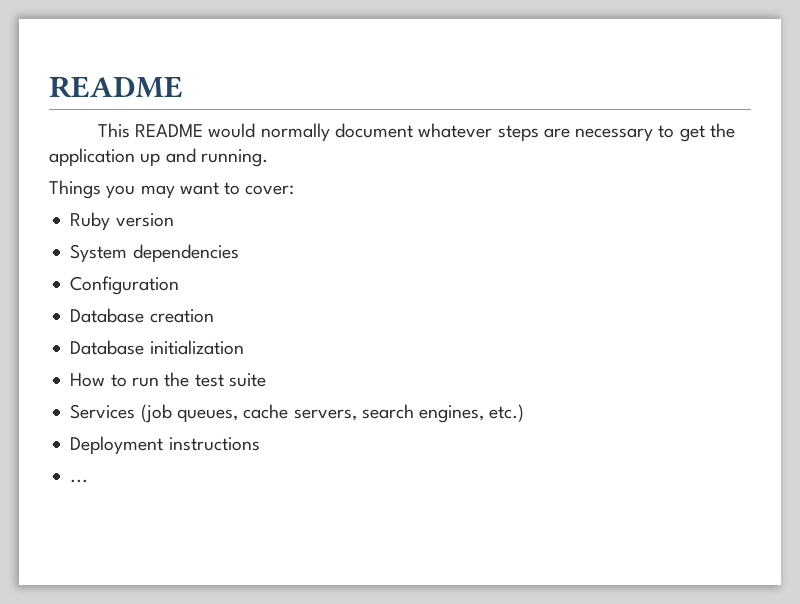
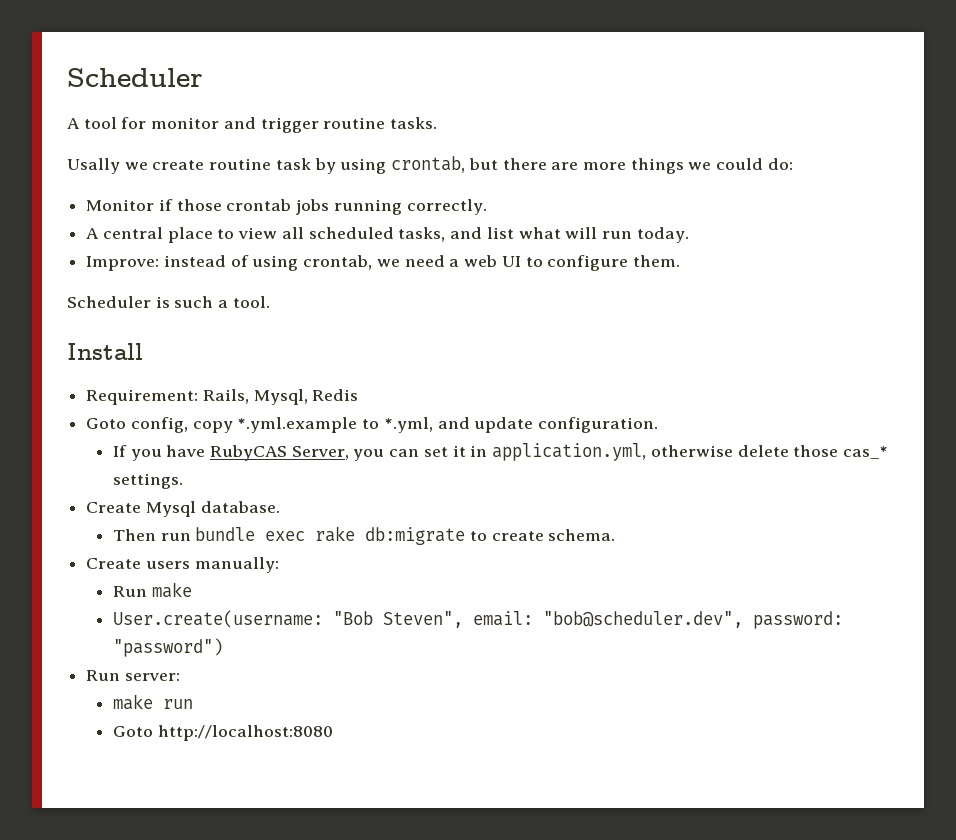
[49,76,183,98] [97,123,735,142] [49,148,268,167] [49,180,295,199] [70,212,174,231] [70,244,239,263] [70,276,180,295] [70,308,214,323] [70,340,244,355] [70,372,266,387] [70,404,525,423] [70,436,260,455] [70,479,89,483] README // This README would normally document whatever steps are necessary to get the application up and running. // Things you may want to cover: // Ruby version // System dependencies // Configuration // Database creation // Database initialization // How to run the test suite // Services (job queues, cache servers, search engines, etc.) // Deployment instructions // ... -> [67,68,203,87] [67,117,438,133] [67,156,793,174] [86,199,487,215] [86,227,689,243] [86,255,680,271] [67,296,270,308] [67,343,143,360] [86,389,359,405] [86,417,659,433] [112,443,888,461] [112,473,183,489] [86,501,280,517] [112,526,616,545] [86,557,279,573] [112,582,192,598] [112,610,843,629] [112,638,223,657] [86,670,180,681] [112,694,193,710] [112,725,333,741] Scheduler // A tool for monitor and trigger routine tasks. // Usally we create routine task by using crontab, but there are more things we could do: // Monitor if those crontab jobs running correctly. // A central place to view all scheduled tasks, and list what will run today. // Improve: instead of using crontab, we need a web UI to configure them. // Scheduler is such a tool. // Install // Requirement: Rails, Mysql, Redis // Goto config, copy *.yml.example to *.yml, and update configuration. // If you have RubyCAS Server, you can set it in application.yml, otherwise delete those cas_* settings. // Create Mysql database. // Then run bundle exec rake db:migrate to create schema. // Create users manually: // Run make // User.create(username: "Bob Steven", email: "bob@scheduler.dev", password: "password") // Run server: // make run // Goto http://localhost:8080

